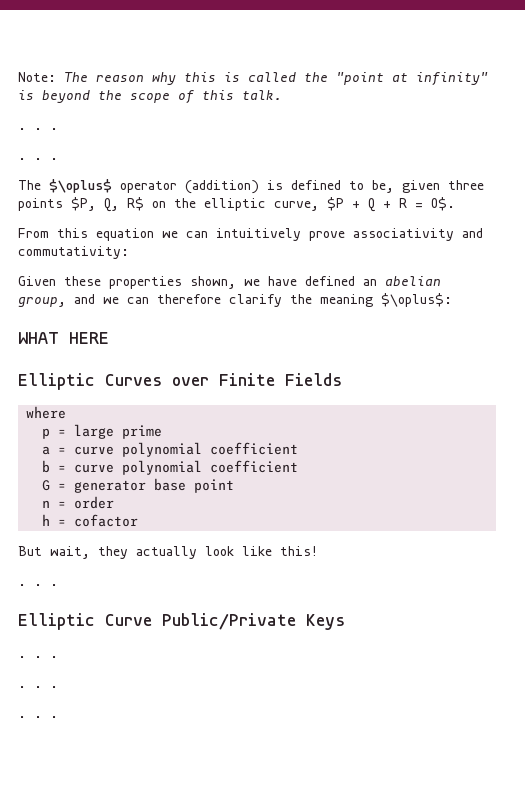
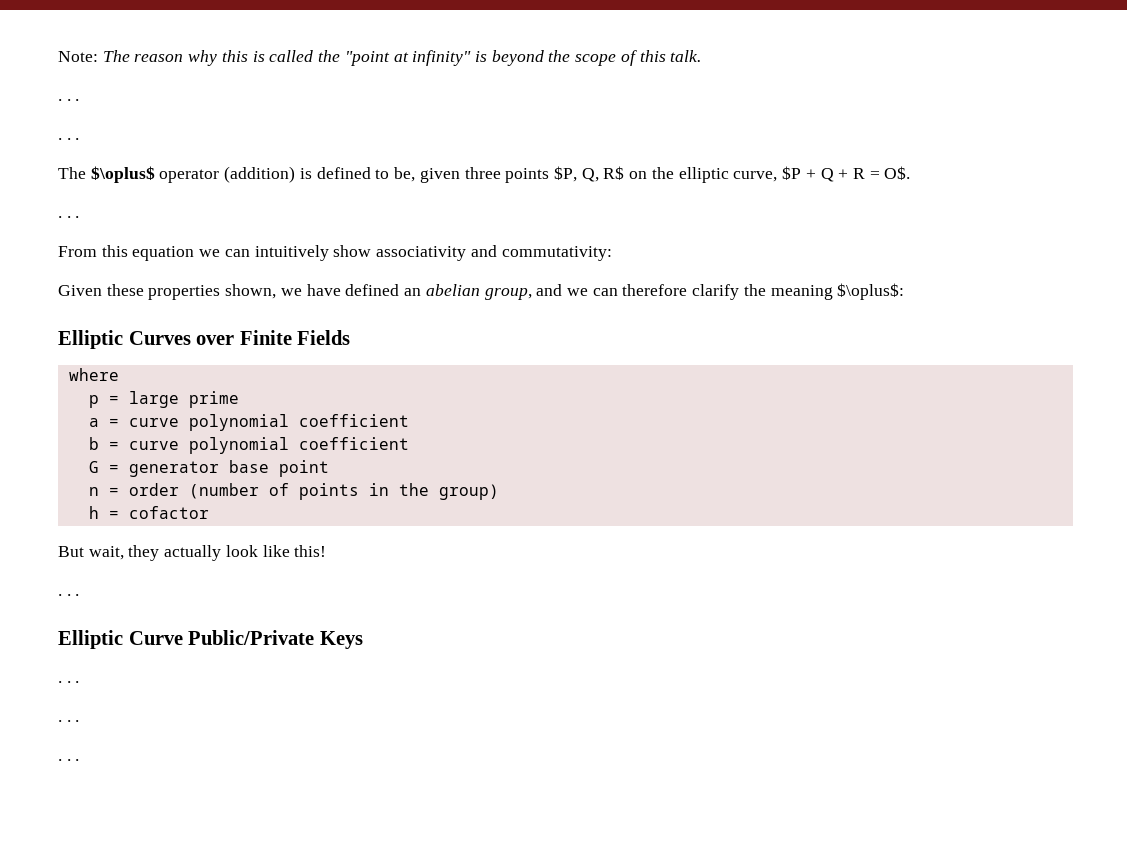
(455, 204) none -> [58,216,80,218] // . . .
[309,231,345,241] prove -> [333,245,372,257] show
[18,332,109,344] // WHAT HERE -> (905, 291) none
(115, 502) none -> [188,483,499,500] (number of points in the group)

